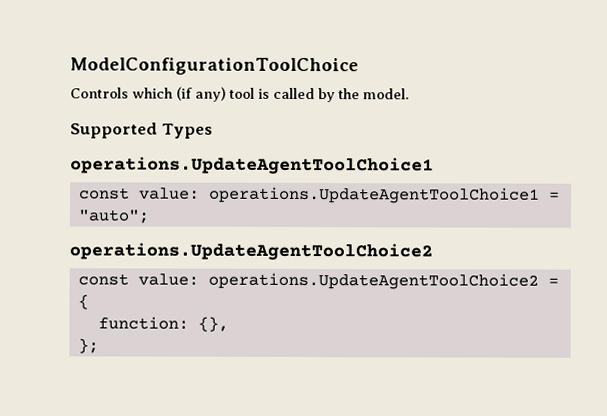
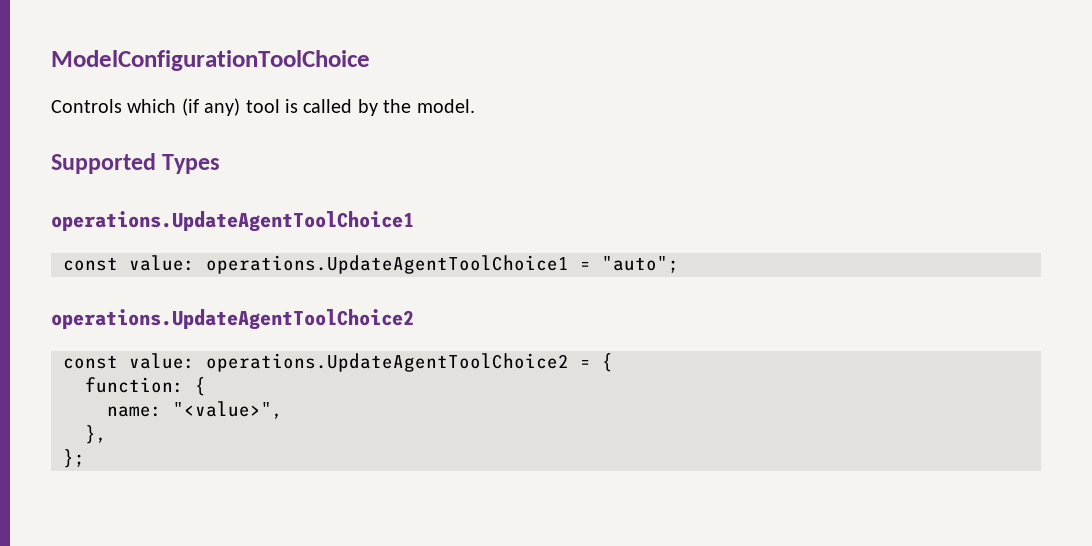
[197,316,229,332] {}, -> [195,377,206,396] [107,401,283,419] [85,425,107,444] { // name: "<value>", // },

